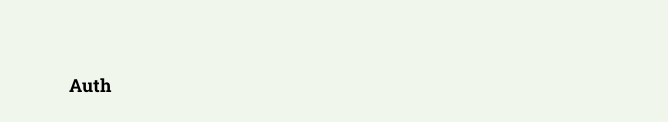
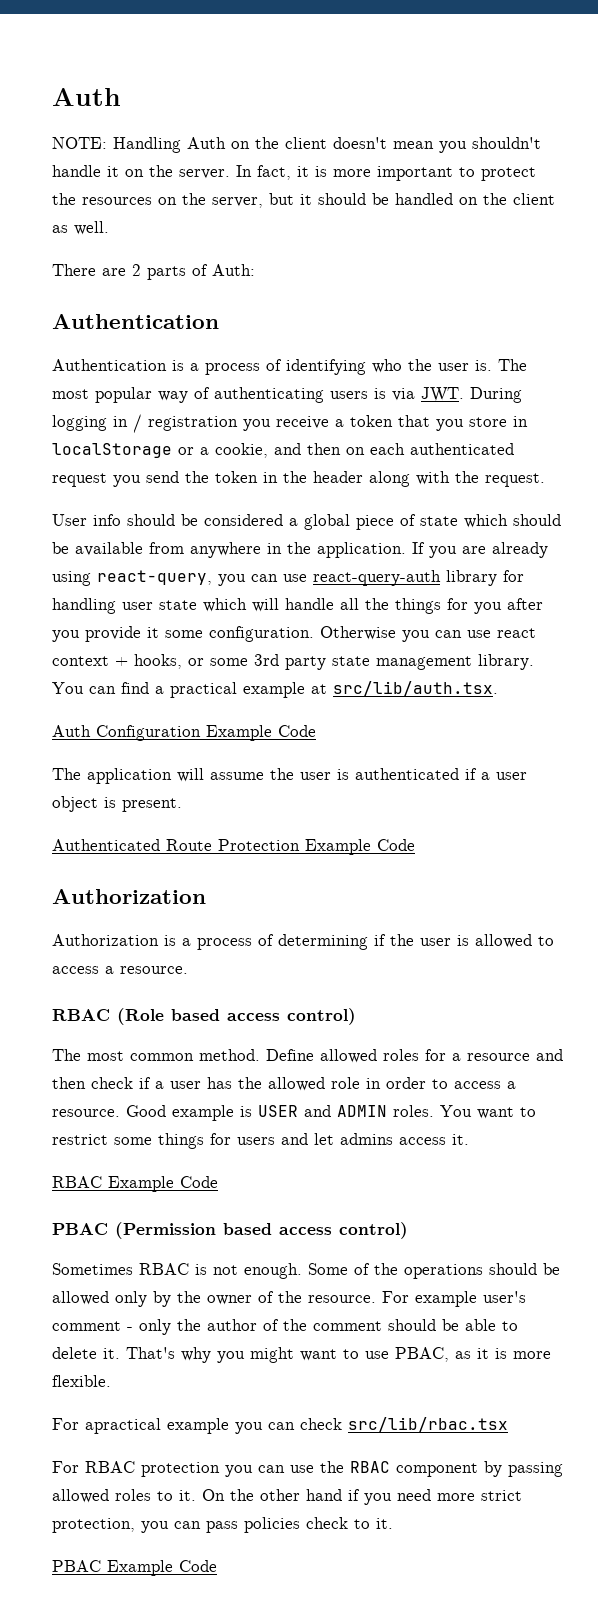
[69,78,112,93] Auth -> [52,88,121,106] [52,137,541,153] [52,165,536,181] [52,193,555,208] [52,221,109,235] [52,264,255,280] [52,314,219,329] [52,359,527,375] [52,387,522,403] [52,414,528,433] [52,443,514,458] [52,471,545,487] [52,514,561,530] [52,542,548,558] [52,570,524,586] [52,598,543,614] [52,626,536,642] [52,654,534,670] [52,681,498,698] [52,725,316,741] [52,768,527,784] [52,796,182,812] [52,839,415,855] [52,889,206,904] [52,934,554,950] [52,966,188,974] [52,1008,356,1025] [52,1049,563,1063] [52,1077,516,1091] [52,1105,536,1121] [52,1133,469,1149] [52,1176,218,1192] [52,1222,408,1239] [52,1263,560,1279] [52,1291,526,1307] [52,1319,518,1335] [52,1347,551,1363] [52,1375,111,1387] [52,1417,508,1434] [52,1461,563,1477] [52,1489,522,1505] [52,1517,393,1533] [52,1560,217,1576] Auth // NOTE: Handling Auth on the client doesn't mean you shouldn't handle it on the server. In fact, it is more important to protect the resources on the server, but it should be handled on the client as well. // There are 2 parts of Auth: // Authentication // Authentication is a process of identifying who the user is. The most popular way of authenticating users is via JWT. During logging in / registration you receive a token that you store in localStorage or a cookie, and then on each authenticated request you send the token in the header along with the request. // User info should be considered a global piece of state which should be available from anywhere in the application. If you are already using react-query, you can use react-query-auth library for handling user state which will handle all the things for you after you provide it some configuration. Otherwise you can use react context + hooks, or some 3rd party state management library. You can find a practical example at src/lib/auth.tsx. // Auth Configuration Example Code // The application will assume the user is authenticated if a user object is present. // Authenticated Route Protection Example Code // Authorization // Authorization is a process of determining if the user is allowed to access a resource. // RBAC (Role based access control) // The most common method. Define allowed roles for a resource and then check if a user has the allowed role in order to access a resource. Good example is USER and ADMIN roles. You want to restrict some things for users and let admins access it. // RBAC Example Code // PBAC (Permission based access control) // Sometimes RBAC is not enough. Some of the operations should be allowed only by the owner of the resource. For example user's comment - only the author of the comment should be able to delete it. That's why you might want to use PBAC, as it is more flexible. // For apractical example you can check src/lib/rbac.tsx // For RBAC protection you can use the RBAC component by passing allowed roles to it. On the other hand if you need more strict protection, you can pass policies check to it. // PBAC Example Code

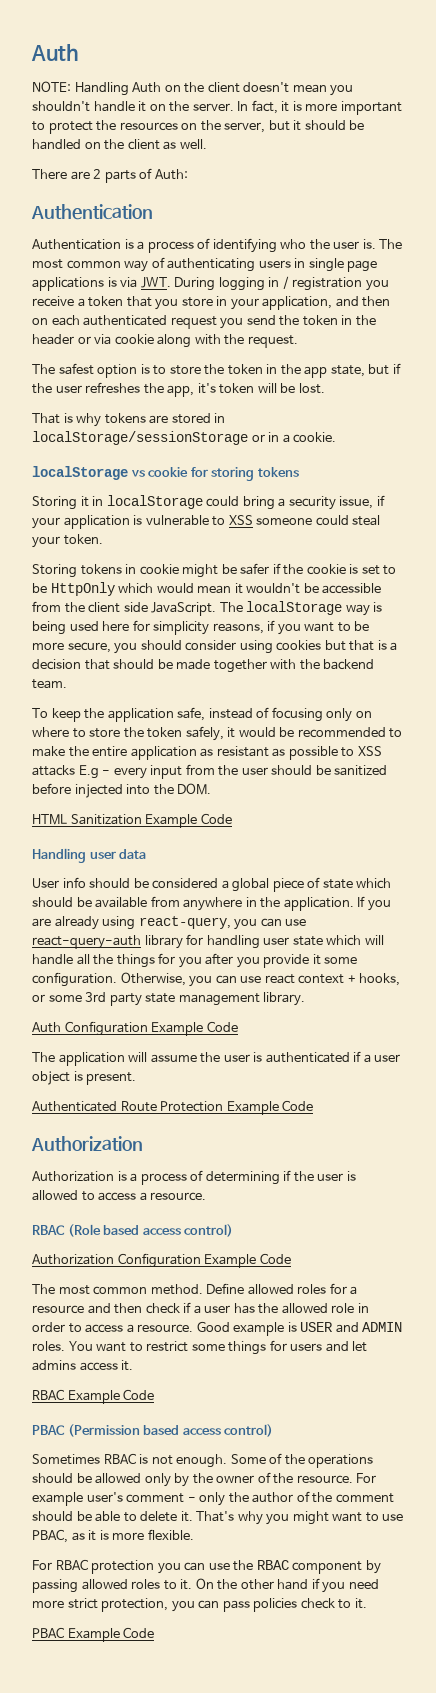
[95,387,152,403] popular -> [66,260,121,269] common
(368, 395) none -> [294,258,378,272] [32,277,104,291] in single page applications
[52,443,268,458] localStorage or a cookie, -> [230,296,333,310] your application,
(363, 477) none -> [77,334,154,345] or via cookie
(545, 480) none -> [32,363,401,378] [32,382,325,397] [32,413,226,427] [32,431,337,445] [32,466,299,481] [32,495,385,510] [32,515,381,529] [32,534,103,548] [32,563,397,578] [32,582,382,596] [32,601,383,616] [32,620,370,635] [32,640,398,654] [32,659,375,673] [32,679,67,689] [32,707,372,722] [32,726,403,741] [32,746,382,760] [32,764,388,779] [32,783,212,798] [32,813,232,828] [32,848,147,863] // The safest option is to store the token in the app state, but if the user refreshes the app, it's token will be lost. // That is why tokens are stored in localStorage/sessionStorage or in a cookie. // localStorage vs cookie for storing tokens // Storing it in localStorage could bring a security issue, if your application is vulnerable to XSS someone could steal your token. // Storing tokens in cookie might be safer if the cookie is set to be HttpOnly which would mean it wouldn't be accessible from the client side JavaScript. The localStorage way is being used here for simplicity reasons, if you want to be more secure, you should consider using cookies but that is a decision that should be made together with the backend team. // To keep the application safe, instead of focusing only on where to store the token safely, it would be recommended to make the entire application as resistant as possible to XSS attacks E.g - every input from the user should be sanitized before injected into the DOM. // HTML Sanitization Example Code // Handling user data
[320,626,396,640] Otherwise -> [120,972,186,986] Otherwise,
[52,681,498,698] You can find a practical example at src/lib/auth.tsx. -> (306, 999) none
(356, 1016) none -> [32,1253,291,1268] // Authorization Configuration Example Code
[52,1417,508,1434] // For apractical example you can check src/lib/rbac.tsx -> (194, 1534) none

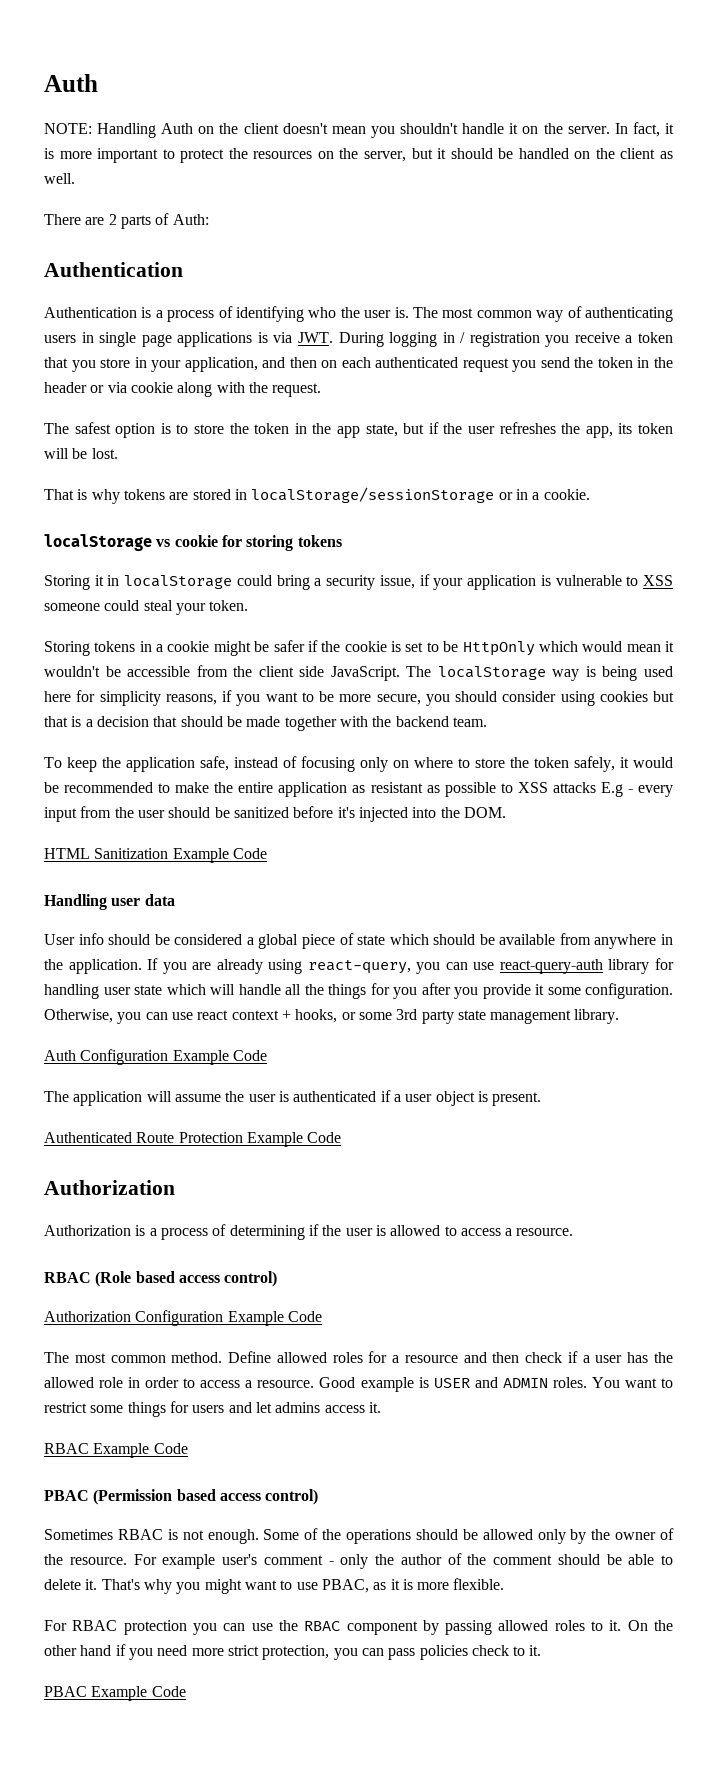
[197,383,216,394] it's -> [618,423,633,434] its
(137, 569) none -> [156,644,164,652] a
(71, 788) none -> [337,807,355,818] it's

